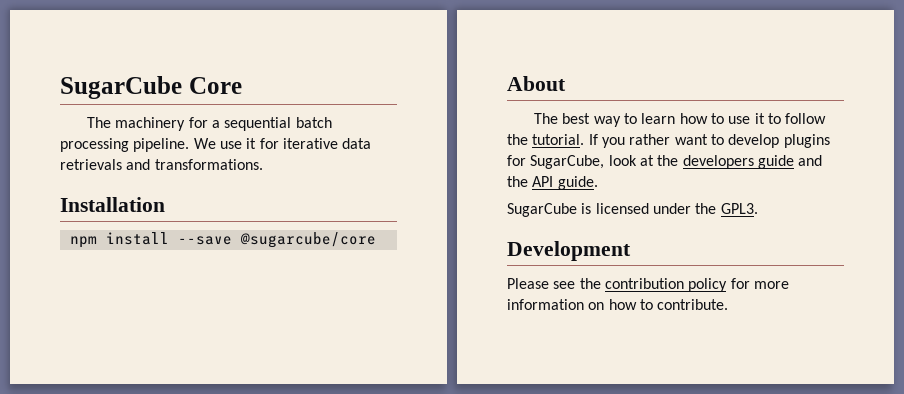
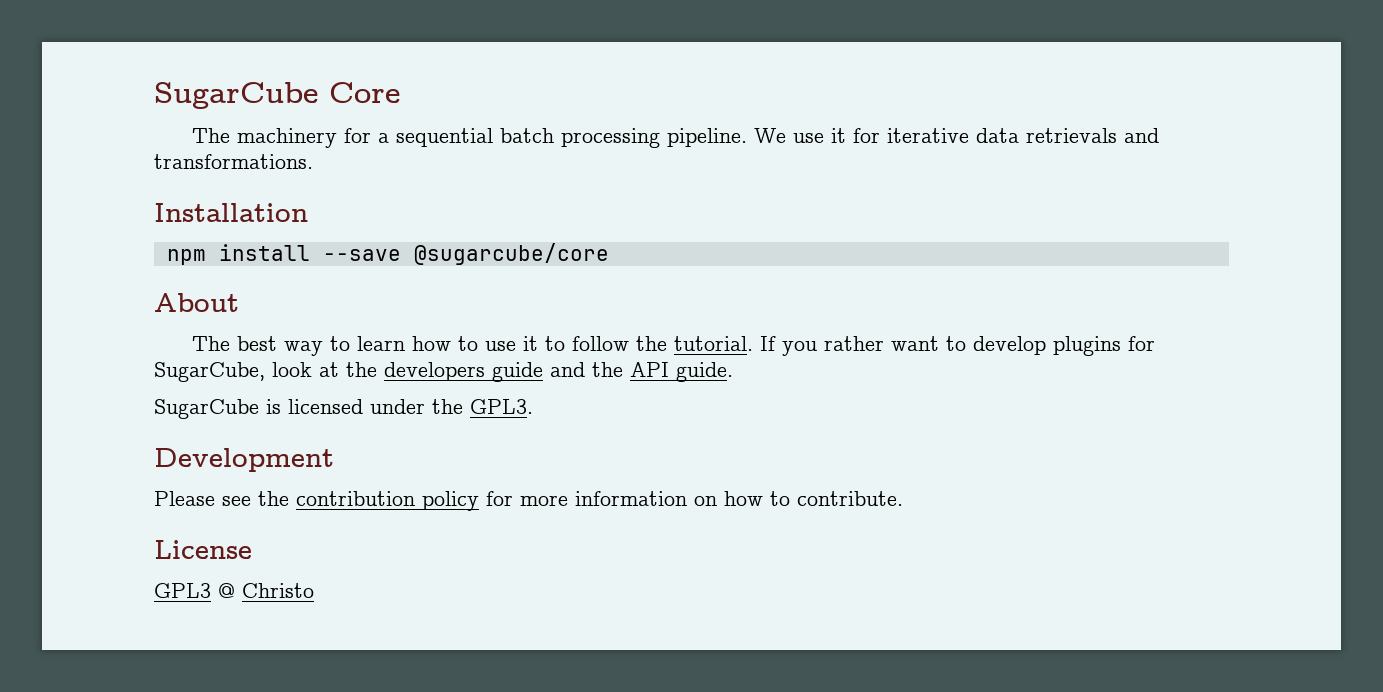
(729, 304) none -> [154,540,252,559] [154,583,314,598] // License // GPL3 @ Christo

